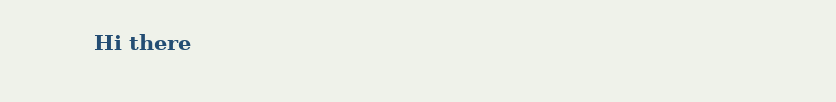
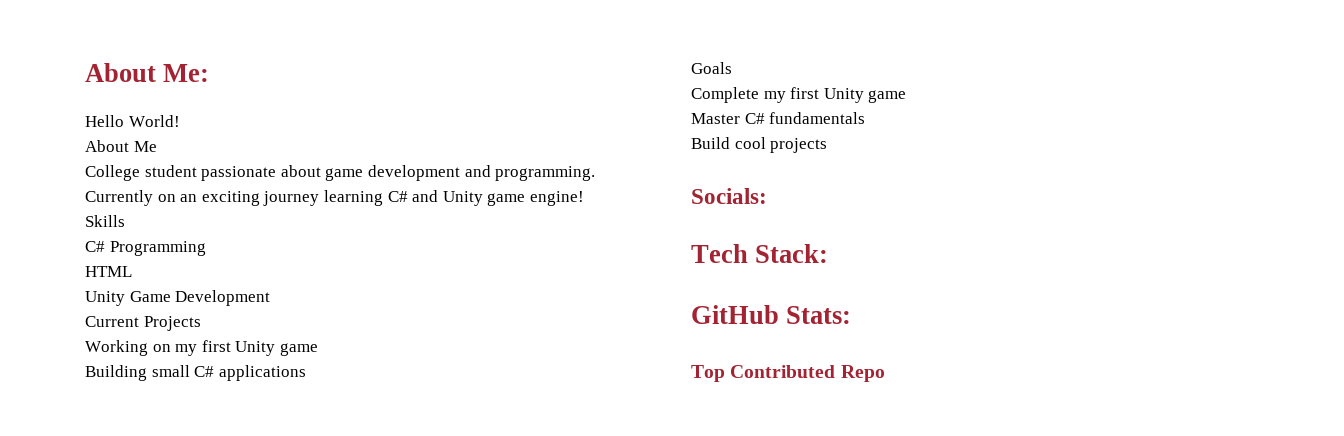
[94,34,191,50] Hi there -> [85,63,210,82] [85,115,180,127] [85,140,157,152] [85,165,596,181] [85,190,584,206] [85,215,125,227] [85,241,206,256] [85,266,132,277] [85,290,271,306] [85,316,201,331] [85,340,318,356] [85,365,306,381] [691,62,732,74] [691,87,907,103] [691,112,866,124] [691,137,828,153] [691,188,767,204] [691,244,829,263] [691,305,852,324] [691,365,885,382] About Me: // Hello World! // About Me // College student passionate about game development and programming. Currently on an exciting journey learning C# and Unity game engine! // Skills // C# Programming // HTML // Unity Game Development // Current Projects // Working on my first Unity game // Building small C# applications // Goals // Complete my first Unity game // Master C# fundamentals // Build cool projects // Socials: // Tech Stack: // GitHub Stats: // Top Contributed Repo

